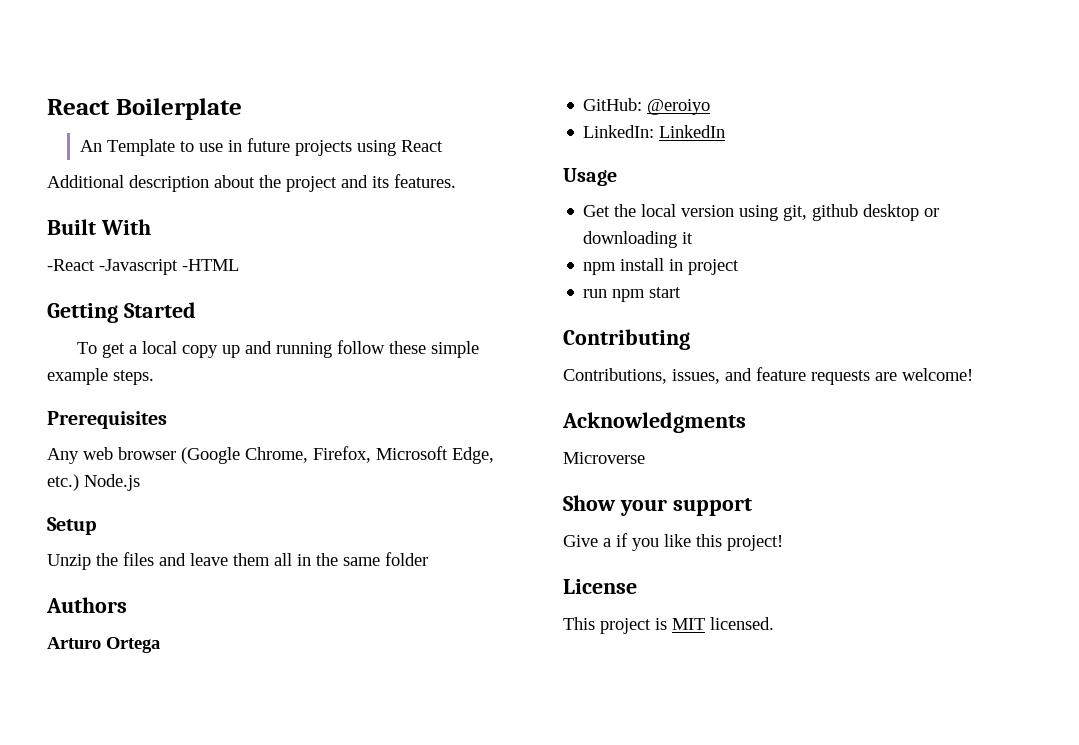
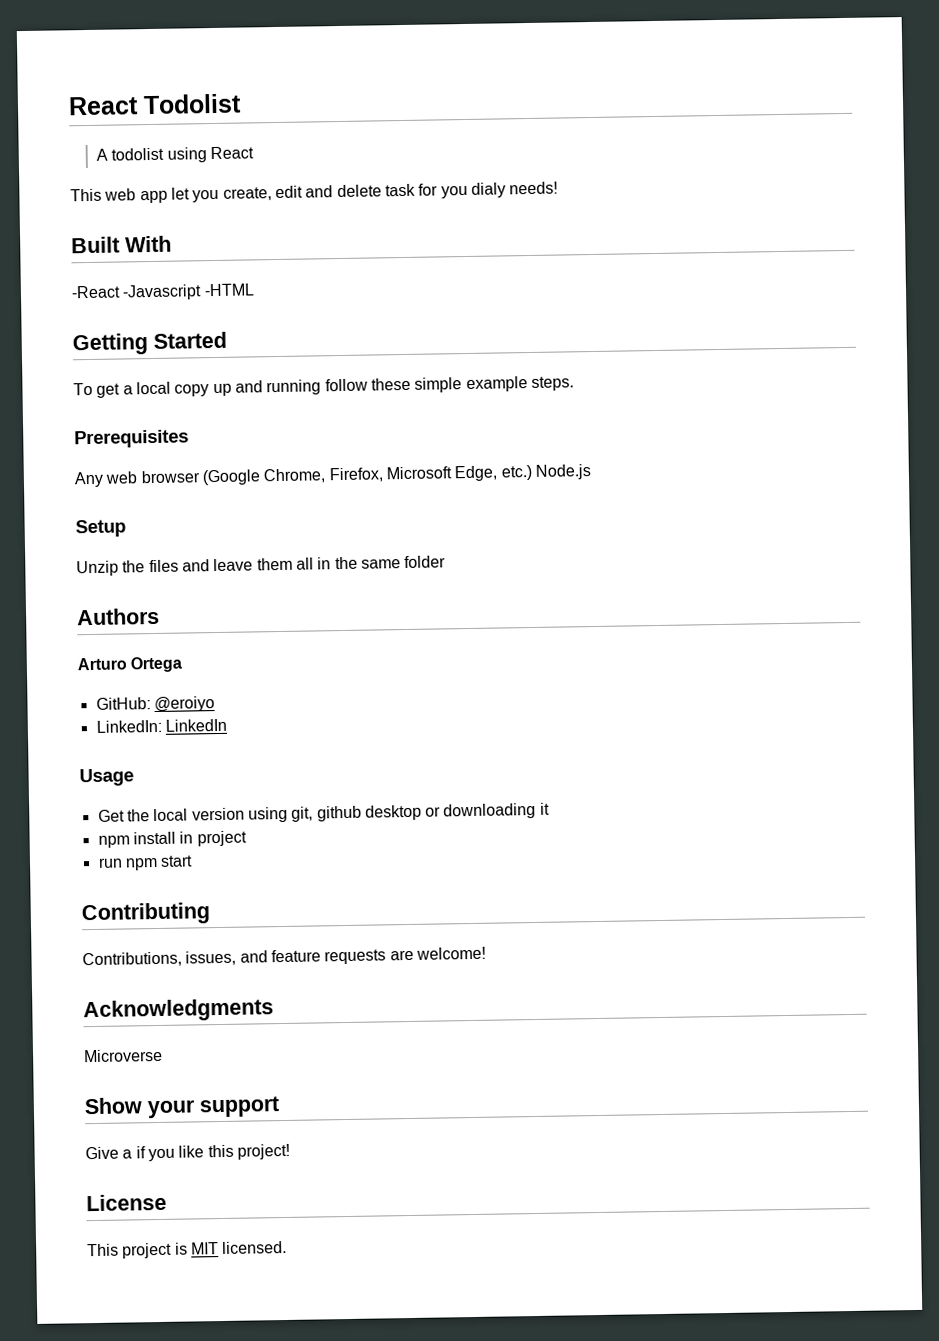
[47,98,242,120] [79,138,443,156] [47,174,456,192] React Boilerplate // An Template to use in future projects using React // Additional description about the project and its features. -> [68,93,242,116] [95,146,254,163] [70,181,559,204] React Todolist // A todolist using React // This web app let you create, edit and delete task for you dialy needs!

